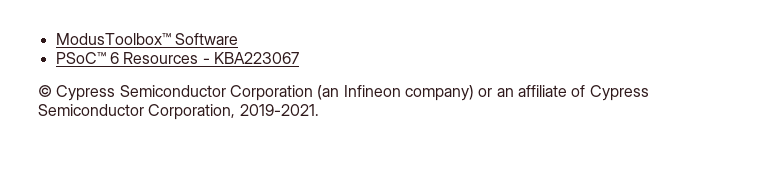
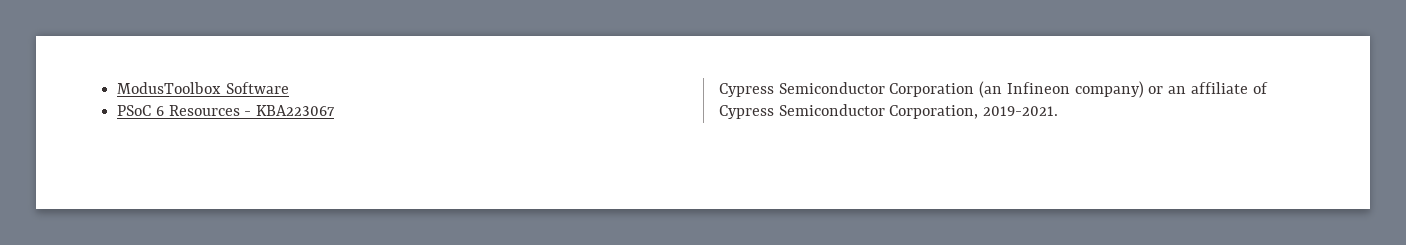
[55,33,171,45] ModusToolbox™ -> [117,82,222,94] ModusToolbox
[55,52,106,64] PSoC™ -> [117,105,152,116] PSoC
[38,85,52,97] © -> (336, 110) none

